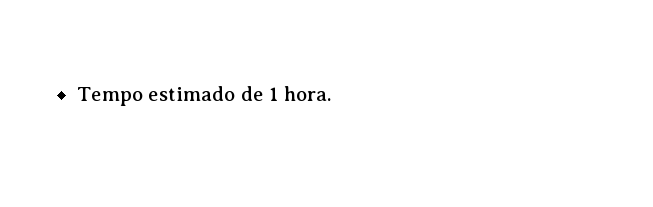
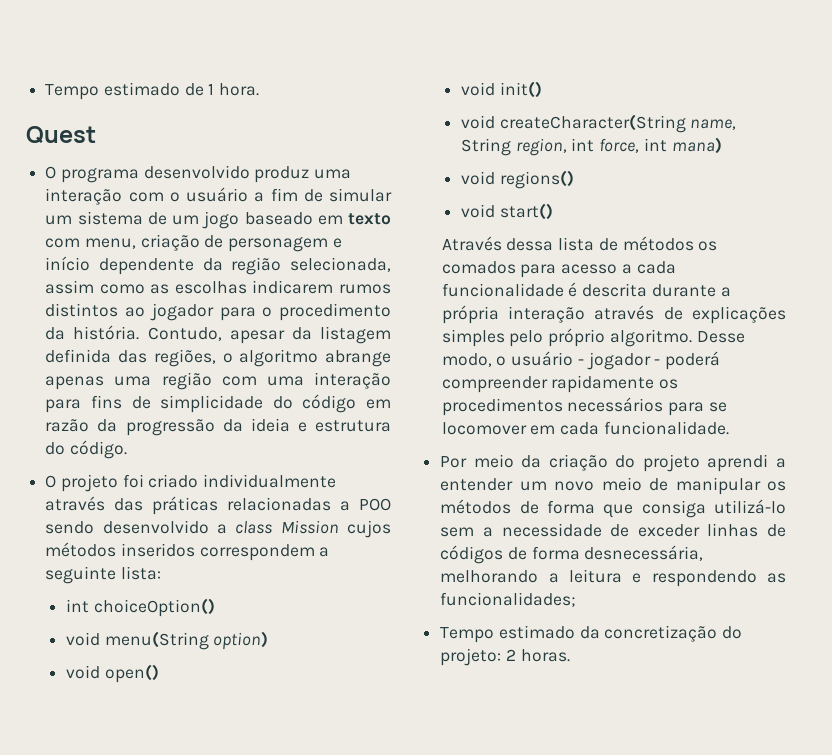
(331, 93) none -> [26,126,96,144] [45,165,352,183] [45,187,392,205] [45,211,391,229] [45,234,342,252] [45,256,391,275] [45,280,392,294] [45,303,391,321] [45,325,391,344] [45,349,391,367] [45,372,391,390] [45,394,391,413] [45,418,391,436] [45,440,127,459] [45,474,337,492] [45,496,391,515] [45,520,391,538] [45,542,330,561] [45,566,161,584] [65,598,215,617] [65,631,269,650] [65,664,159,683] [460,81,542,98] [460,114,737,133] [460,137,722,156] [460,170,574,189] [460,203,553,220] [441,236,718,251] [441,261,676,278] [441,282,731,297] [441,305,786,324] [441,328,745,347] [441,351,721,370] [441,375,679,393] [441,397,727,416] [441,421,729,435] [440,454,786,472] [440,477,786,495] [440,499,786,518] [440,523,786,537] [440,545,704,564] [440,569,786,587] [440,592,577,607] [440,625,743,643] [440,648,570,666] // Quest // O programa desenvolvido produz uma interação com o usuário a fim de simular um sistema de um jogo baseado em texto com menu, criação de personagem e início dependente da região selecionada, assim como as escolhas indicarem rumos distintos ao jogador para o procedimento da história. Contudo, apesar da listagem definida das regiões, o algoritmo abrange apenas uma região com uma interação para fins de simplicidade do código em razão da progressão da ideia e estrutura do código. // O projeto foi criado individualmente através das práticas relacionadas a POO sendo desenvolvido a class Mission cujos métodos inseridos correspondem a seguinte lista: // int choiceOption() // void menu(String option) // void open() // void init() // void createCharacter(String name, String region, int force, int mana) // void regions() // void start() // Através dessa lista de métodos os comados para acesso a cada funcionalidade é descrita durante a própria interação através de explicações simples pelo próprio algoritmo. Desse modo, o usuário - jogador - poderá compreender rapidamente os procedimentos necessários para se locomover em cada funcionalidade. // Por meio da criação do projeto aprendi a entender um novo meio de manipular os métodos de forma que consiga utilizá-lo sem a necessidade de exceder linhas de códigos de forma desnecessária, melhorando a leitura e respondendo as funcionalidades; // Tempo estimado da concretização do projeto: 2 horas.

